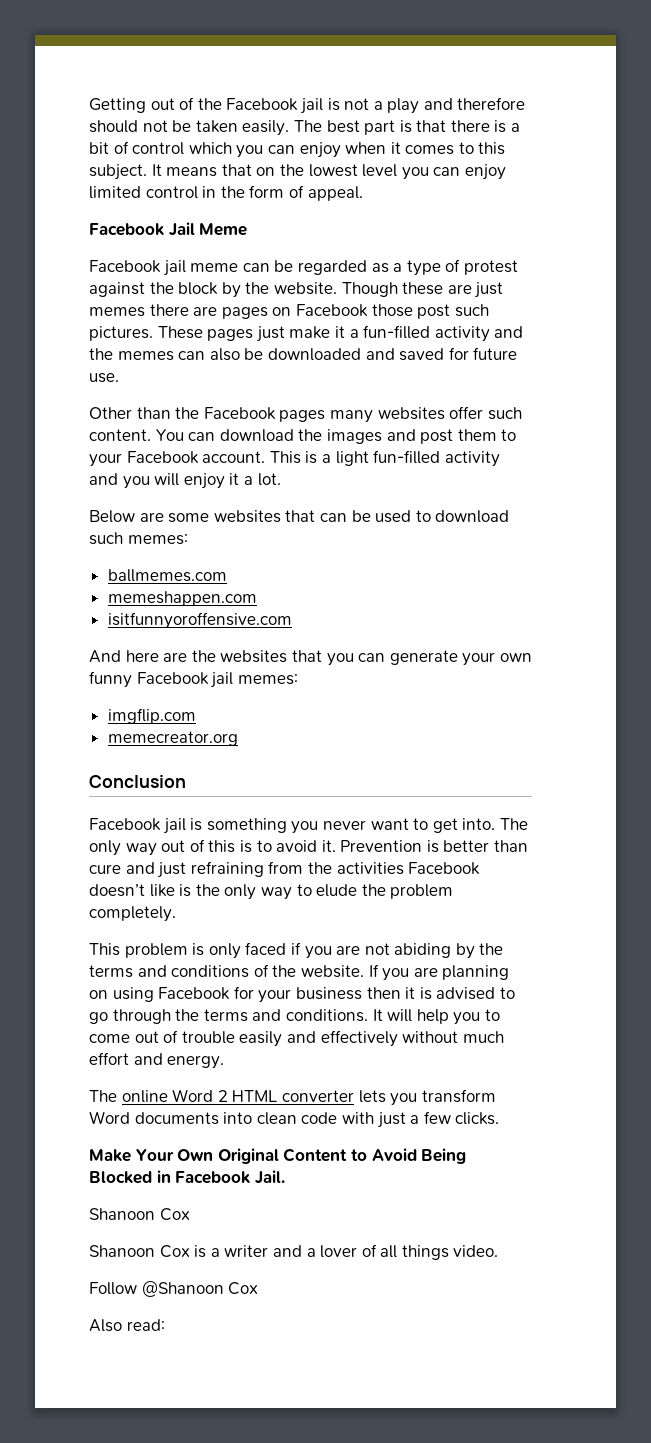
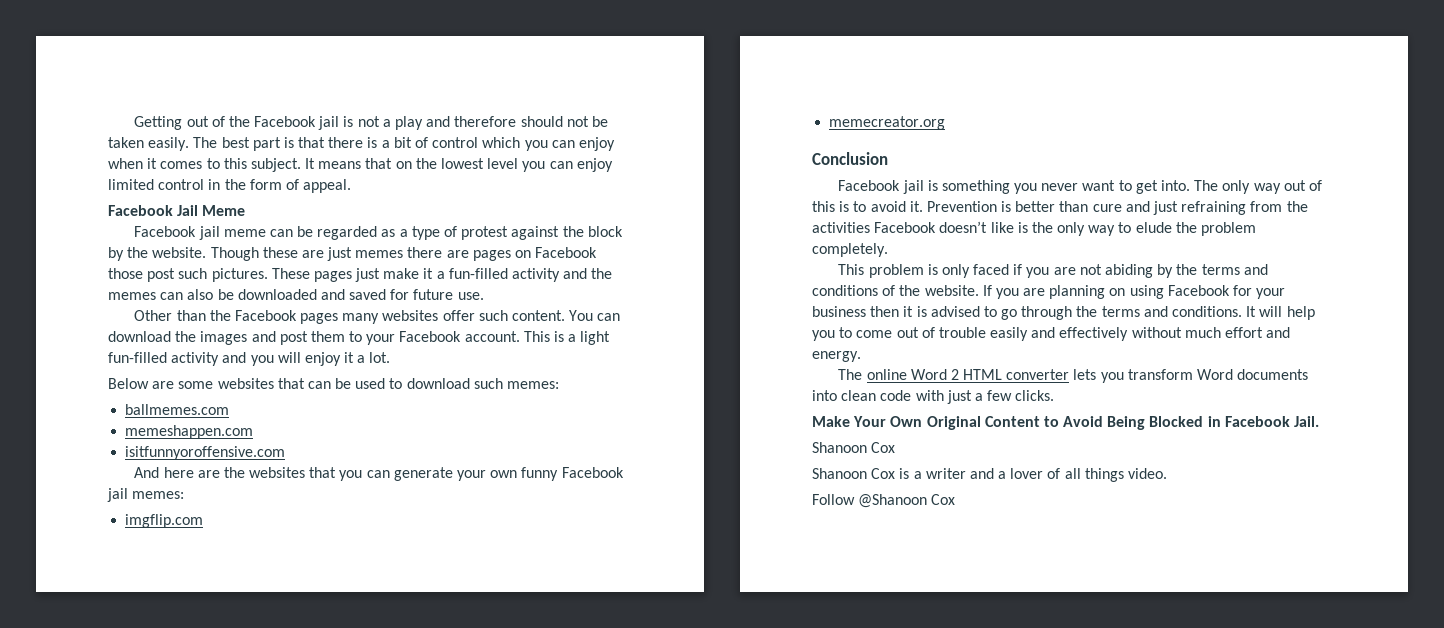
[89,1319,165,1332] // Also read: -> (956, 499) none

